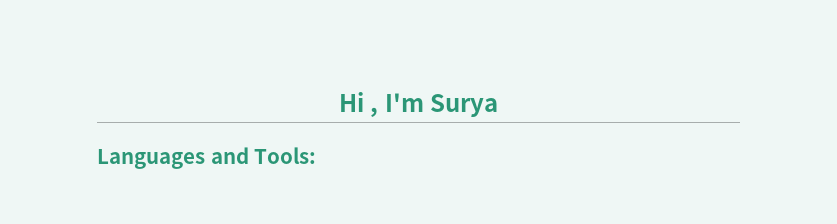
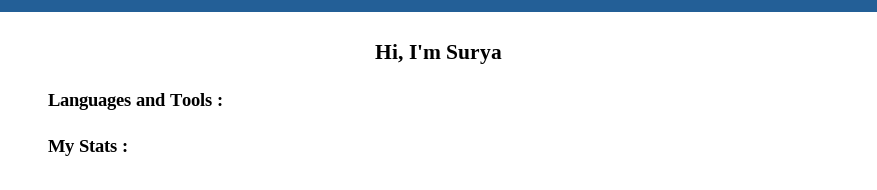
[338,92,379,117] Hi , -> [374,44,403,63] Hi,
[254,147,317,164] Tools: -> [170,93,223,106] [48,140,128,156] Tools : // My Stats :

